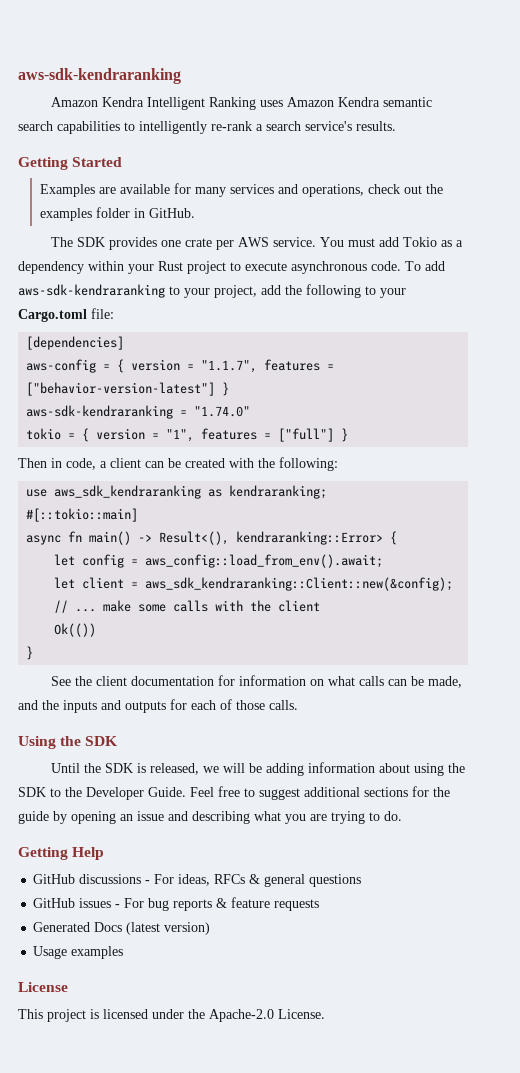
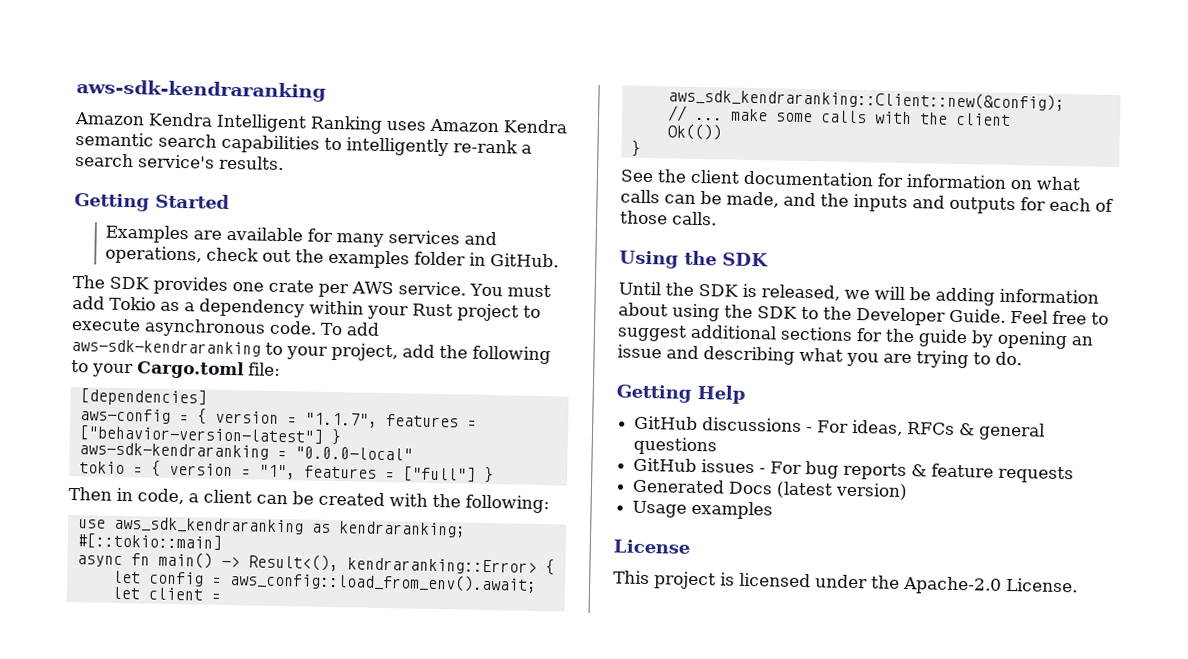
[194,406,251,417] "1.74.0" -> [294,446,413,461] "0.0.0-local"

